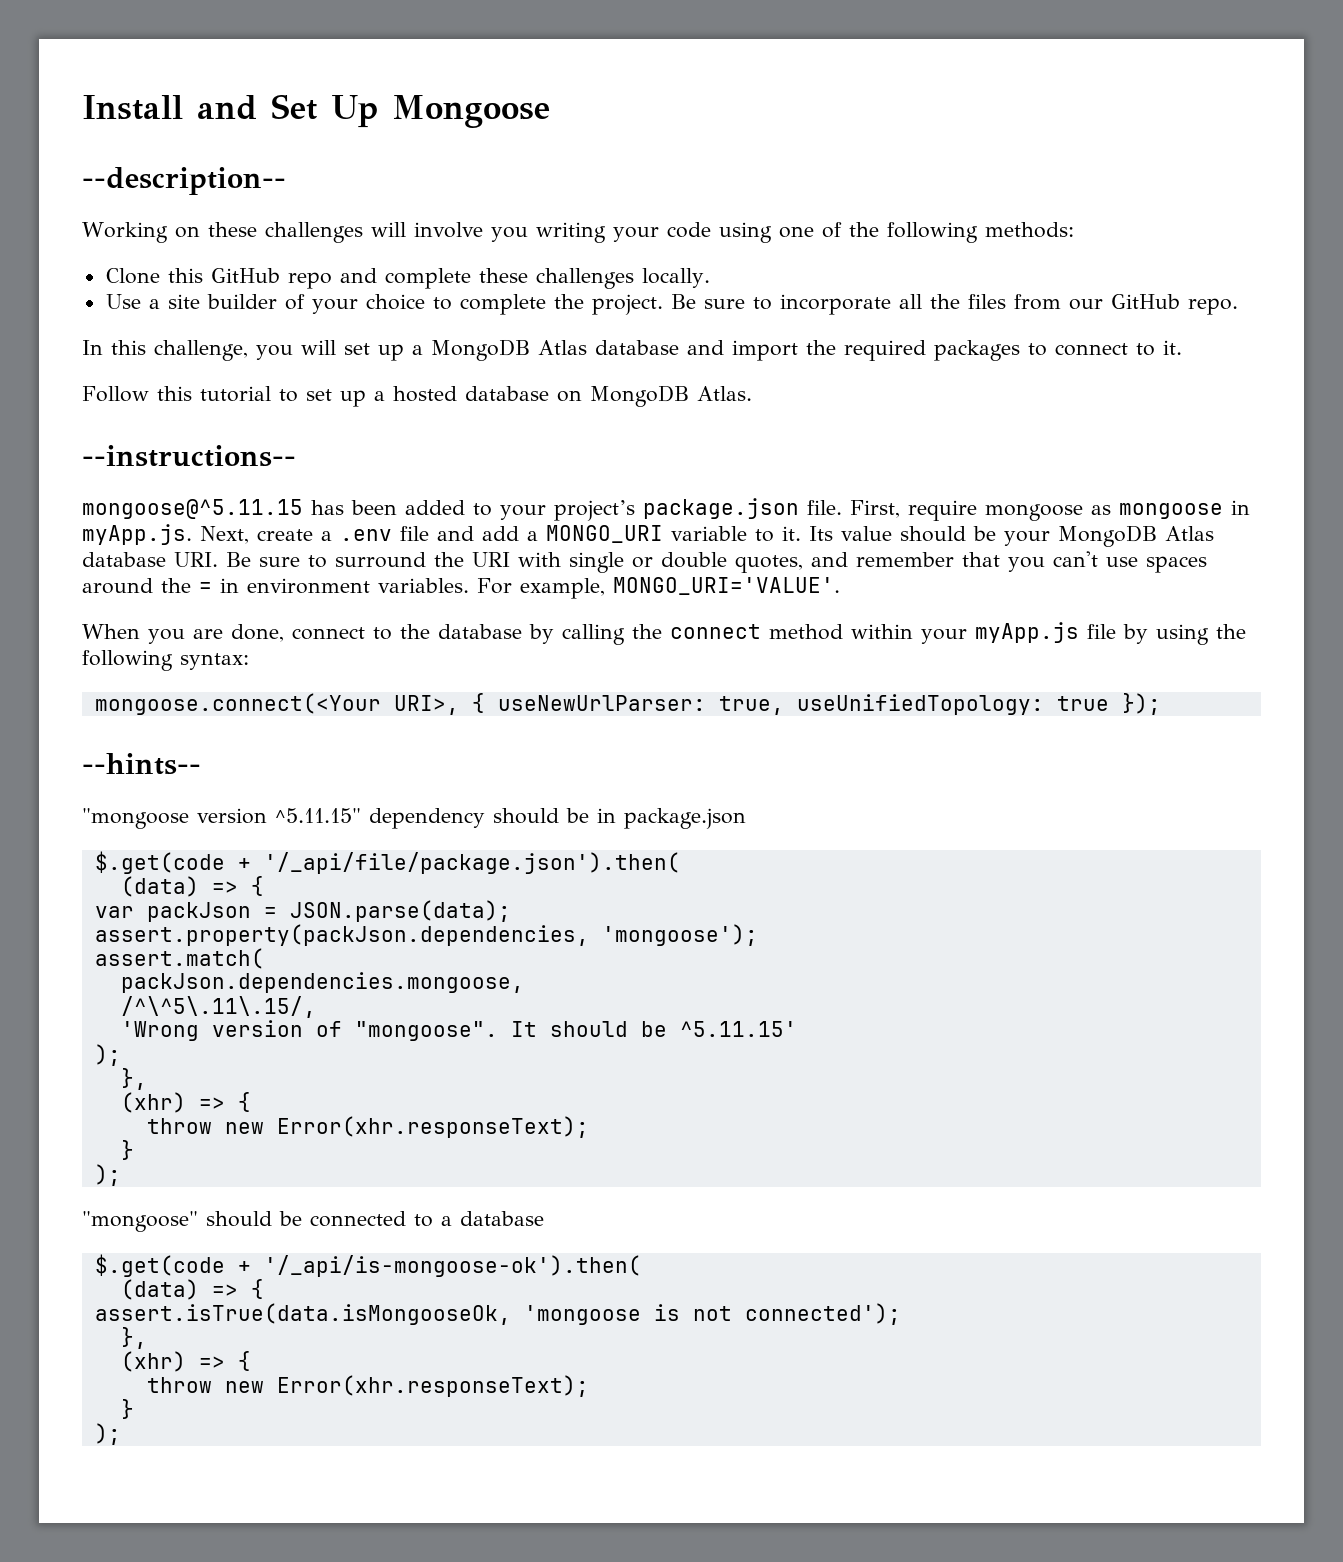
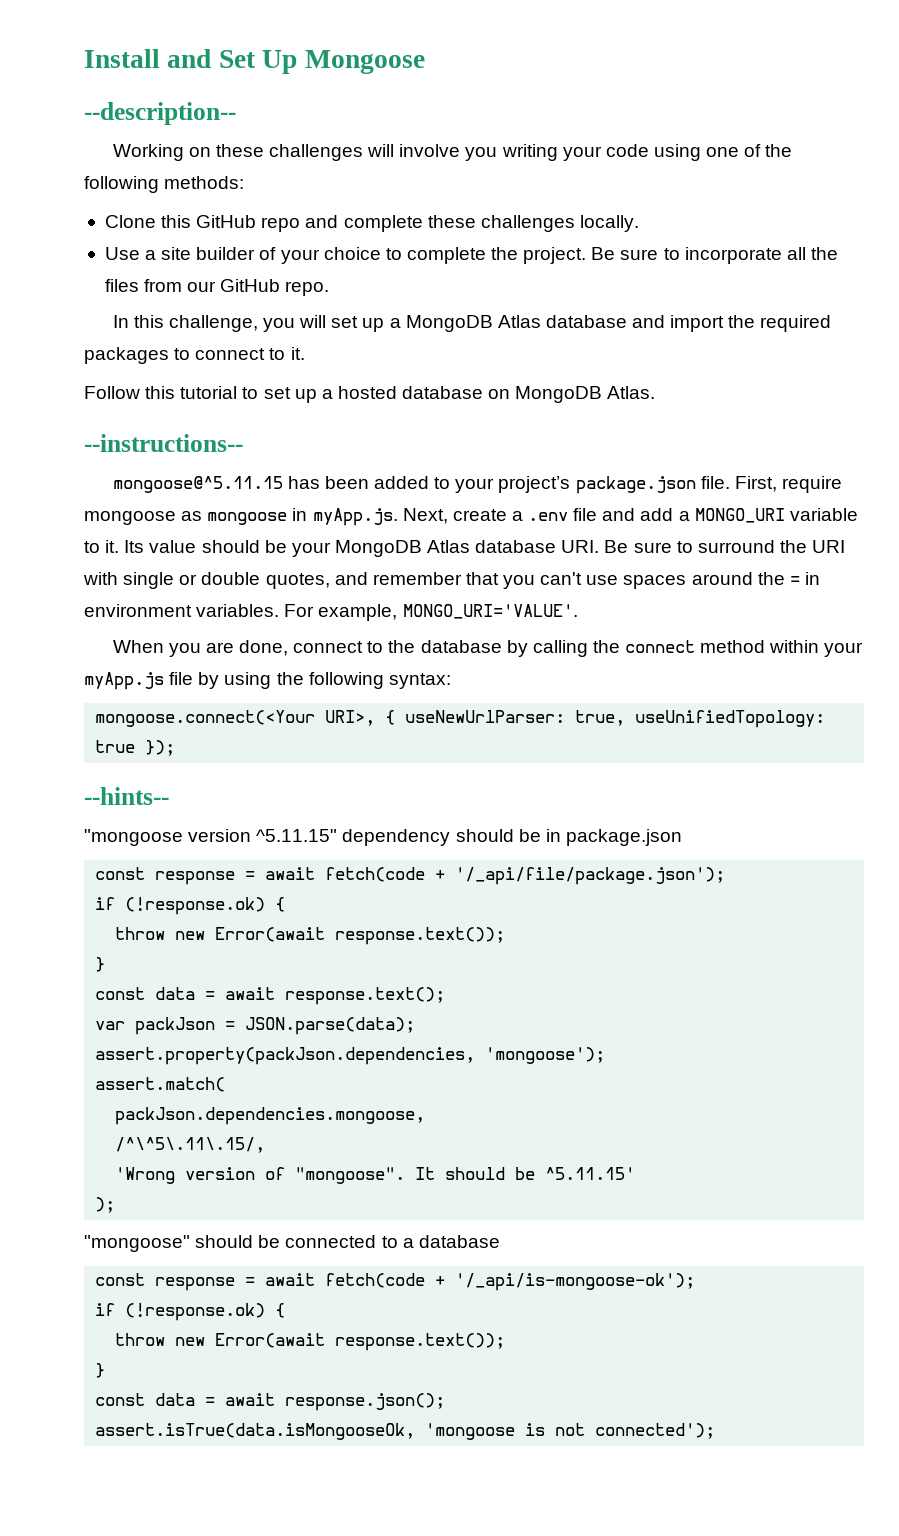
[94,851,680,874] [120,876,264,897] $.get(code + '/_api/file/package.json').then( // (data) => { -> [95,867,726,885] [95,897,286,915] [115,927,506,945] [95,957,106,972] [95,987,446,1005] const response = await fetch(code + '/_api/file/package.json'); // if (!response.ok) { // throw new Error(await response.text()); // } // const data = await response.text();
[120,1068,147,1090] [120,1092,251,1113] [146,1116,589,1138] [120,1140,134,1160] [94,1164,121,1186] // }, // (xhr) => { // throw new Error(xhr.responseText); // } // ); -> (116, 1205) none
[94,1254,641,1277] [120,1279,264,1300] $.get(code + '/_api/is-mongoose-ok').then( // (data) => { -> [95,1273,696,1291] [95,1303,286,1321] [115,1333,506,1351] [95,1363,106,1378] [95,1393,446,1411] const response = await fetch(code + '/_api/is-mongoose-ok'); // if (!response.ok) { // throw new Error(await response.text()); // } // const data = await response.json();
[120,1327,147,1349] [120,1351,251,1372] [146,1375,589,1397] [120,1399,134,1419] [94,1423,121,1445] // }, // (xhr) => { // throw new Error(xhr.responseText); // } // ); -> (716, 1431) none

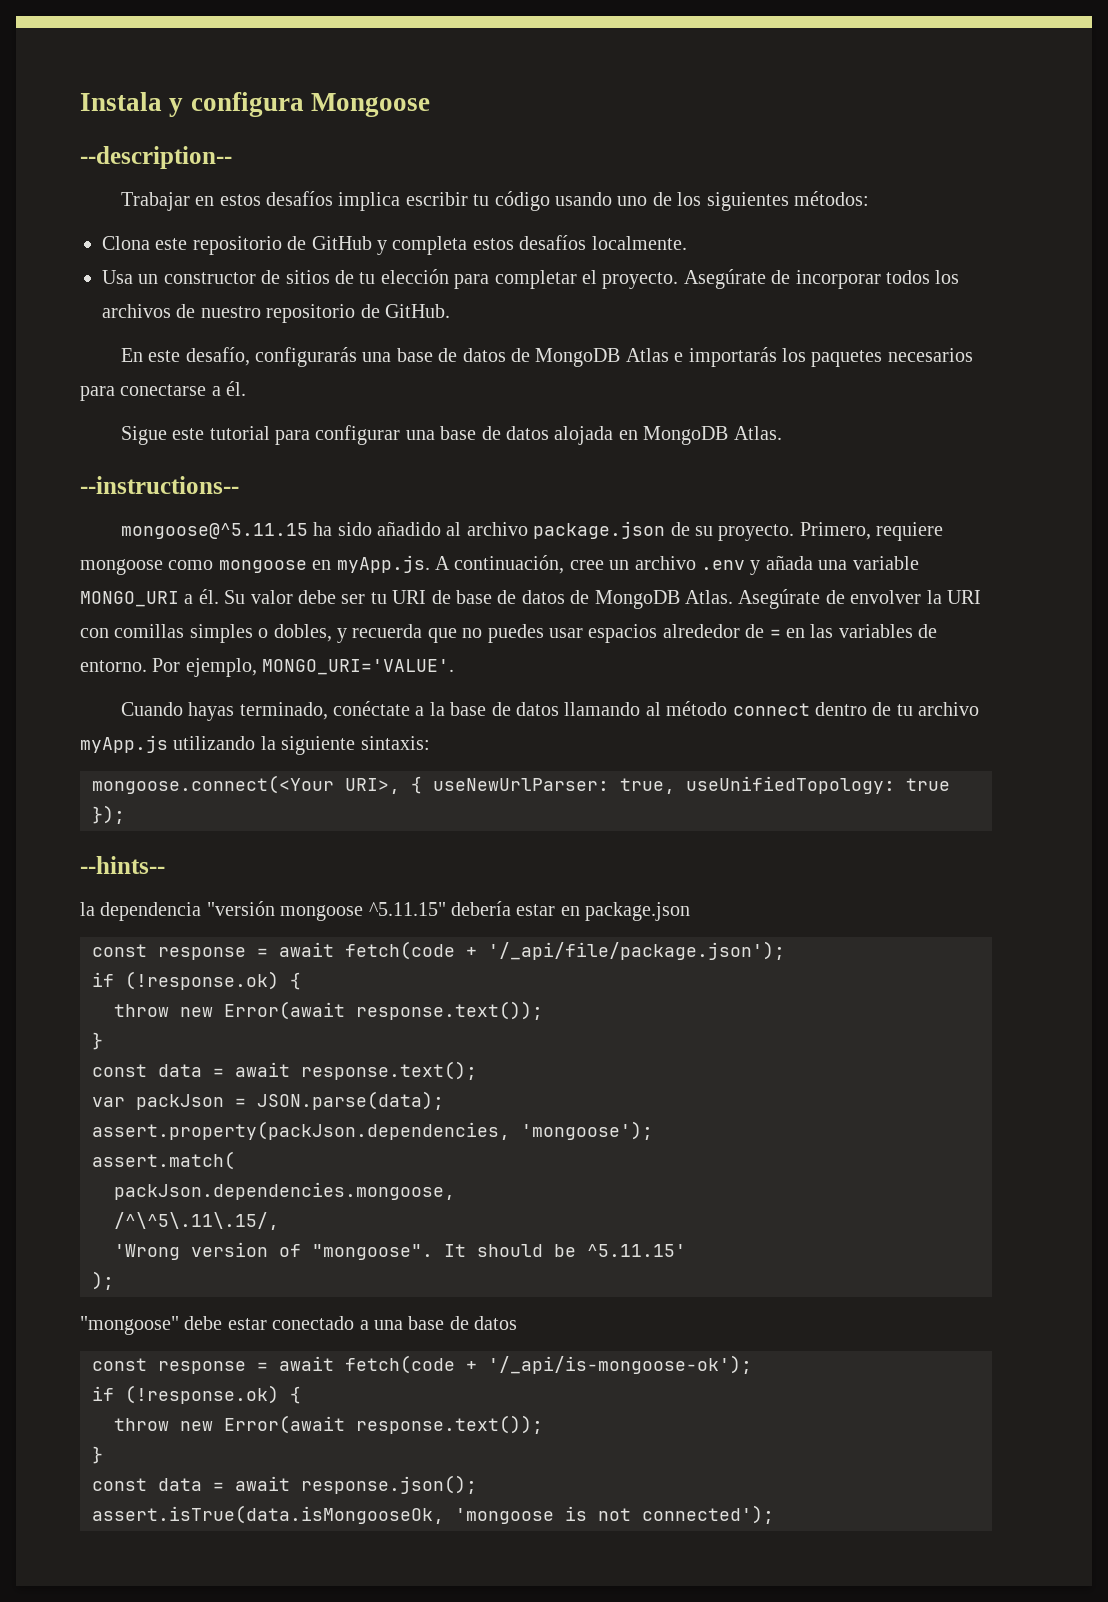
[84,49,425,74] [84,102,236,125] [112,144,793,161] [84,176,245,193] [104,215,639,232] [104,247,838,264] [104,279,330,296] [112,315,832,332] [84,347,305,364] [84,386,656,403] [84,434,243,452] [112,476,842,494] [84,508,858,526] [84,540,846,557] [83,572,820,589] [84,604,578,621] [112,640,864,657] [84,672,451,690] Install and Set Up Mongoose // --description-- // Working on these challenges will involve you writing your code using one of the following methods: // Clone this GitHub repo and complete these challenges locally. // Use a site builder of your choice to complete the project. Be sure to incorporate all the files from our GitHub repo. // In this challenge, you will set up a MongoDB Atlas database and import the required packages to connect to it. // Follow this tutorial to set up a hosted database on MongoDB Atlas. // --instructions-- // mongoose@^5.11.15 has been added to your project’s package.json file. First, require mongoose as mongoose in myApp.js. Next, create a .env file and add a MONGO_URI variable to it. Its value should be your MongoDB Atlas database URI. Be sure to surround the URI with single or double quotes, and remember that you can't use spaces around the = in environment variables. For example, MONGO_URI='VALUE'. // When you are done, connect to the database by calling the connect method within your myApp.js file by using the following syntax: -> [80,92,430,117] [80,146,232,169] [120,191,870,211] [102,235,687,255] [102,269,960,289] [102,304,450,323] [120,347,973,367] [80,381,247,401] [120,425,782,445] [80,476,239,494] [120,521,944,541] [80,555,919,575] [80,589,981,609] [80,624,938,643] [80,658,455,677] [120,701,980,721] [80,735,430,755] Instala y configura Mongoose // --description-- // Trabajar en estos desafíos implica escribir tu código usando uno de los siguientes métodos: // Clona este repositorio de GitHub y completa estos desafíos localmente. // Usa un constructor de sitios de tu elección para completar el proyecto. Asegúrate de incorporar todos los archivos de nuestro repositorio de GitHub. // En este desafío, configurarás una base de datos de MongoDB Atlas e importarás los paquetes necesarios para conectarse a él. // Sigue este tutorial para configurar una base de datos alojada en MongoDB Atlas. // --instructions-- // mongoose@^5.11.15 ha sido añadido al archivo package.json de su proyecto. Primero, requiere mongoose como mongoose en myApp.js. A continuación, cree un archivo .env y añada una variable MONGO_URI a él. Su valor debe ser tu URI de base de datos de MongoDB Atlas. Asegúrate de envolver la URI con comillas simples o dobles, y recuerda que no puedes usar espacios alrededor de = en las variables de entorno. Por ejemplo, MONGO_URI='VALUE'. // Cuando hayas terminado, conéctate a la base de datos llamando al método connect dentro de tu archivo myApp.js utilizando la siguiente sintaxis:
[84,829,561,846] "mongoose version ^5.11.15" dependency should be in -> [80,901,580,921] la dependencia "versión mongoose ^5.11.15" debería estar en
[195,1235,500,1248] should be connected to a database -> [184,1316,518,1330] debe estar conectado a una base de datos

